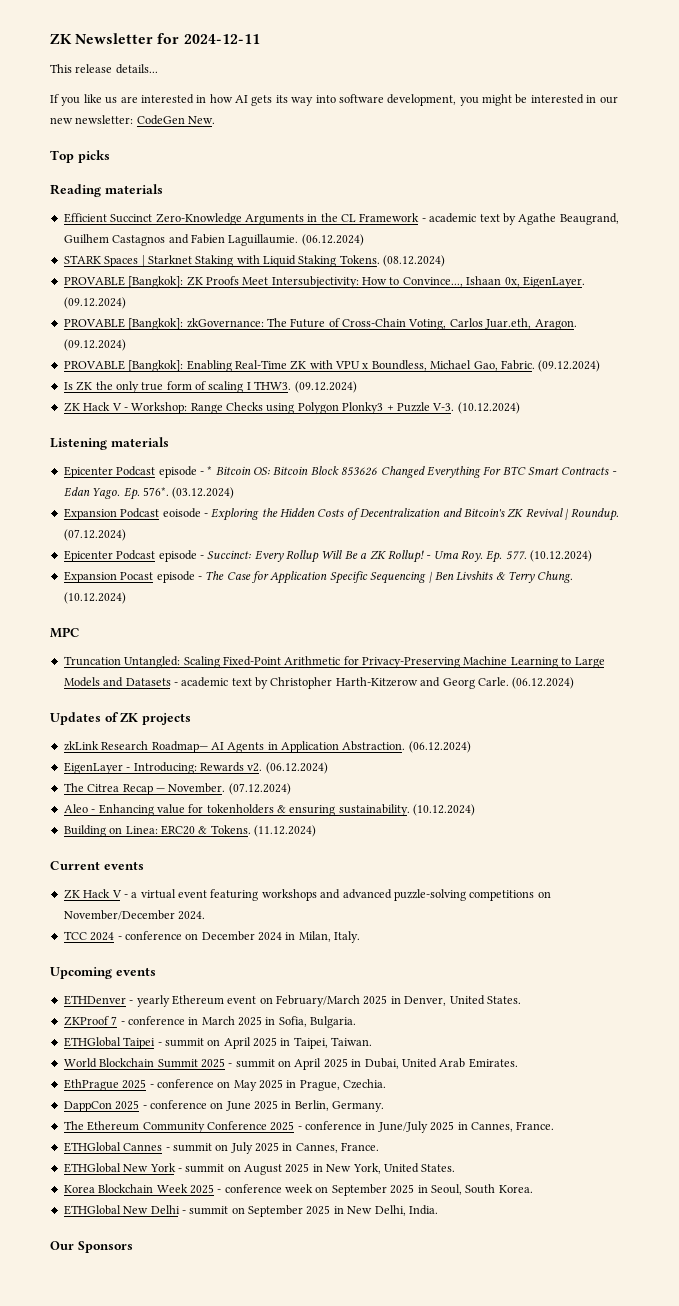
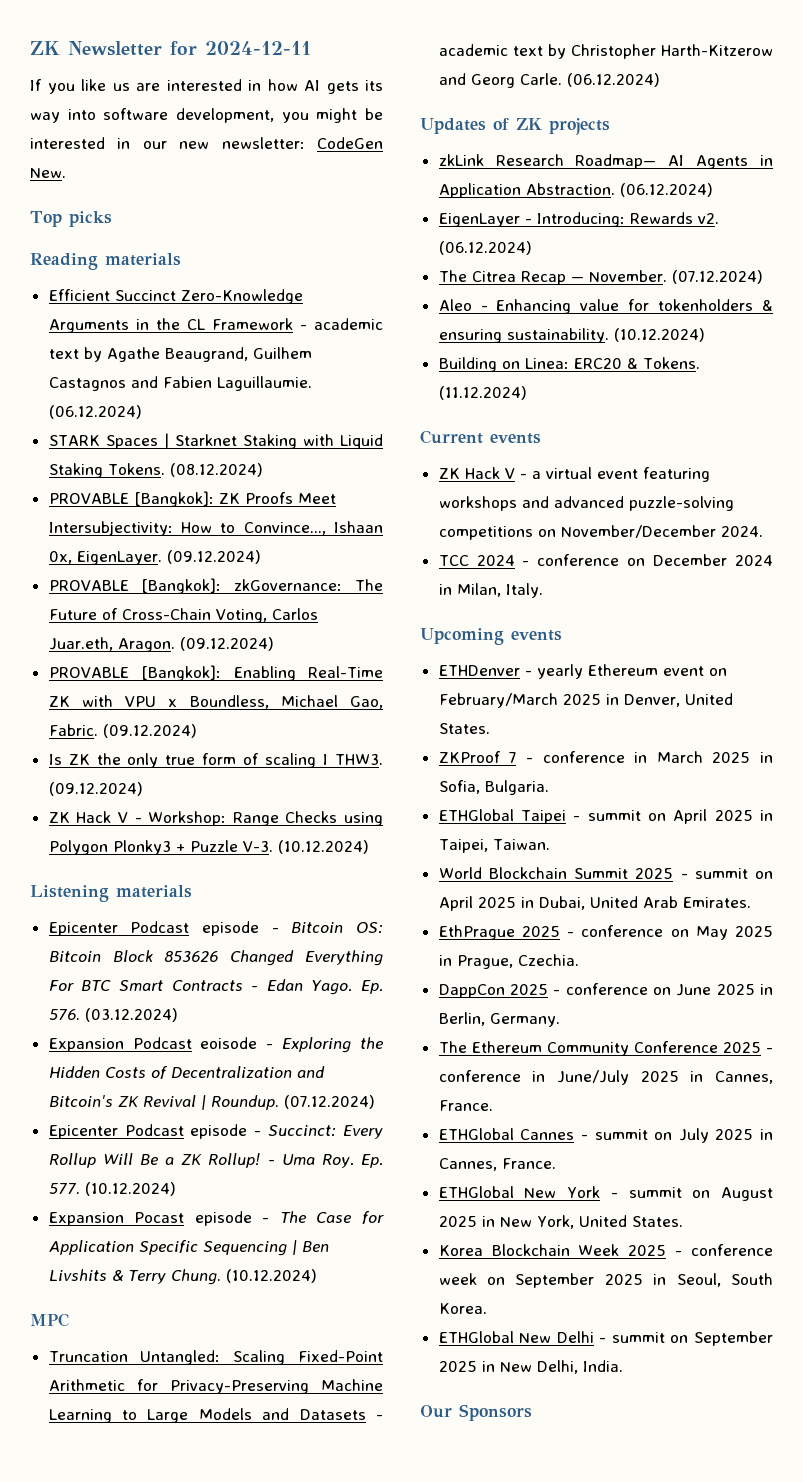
[50,64,158,74] // This release details... -> (311, 48) none
[207,466,213,475] * -> (279, 930) none
[142,487,169,496] 576*. -> [48,1009,80,1020] 576.

